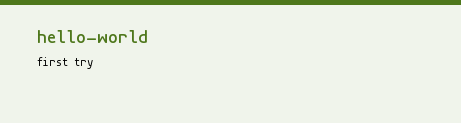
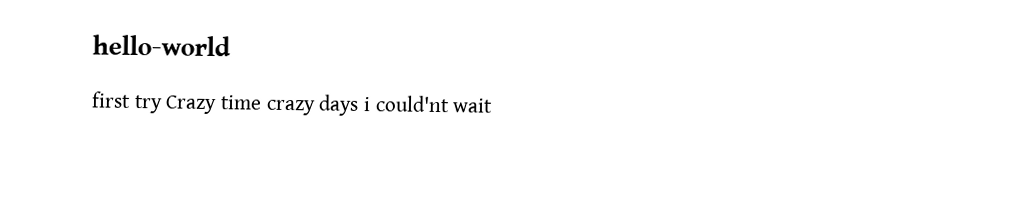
(93, 63) none -> [165,94,494,116] Crazy time crazy days i could'nt wait

